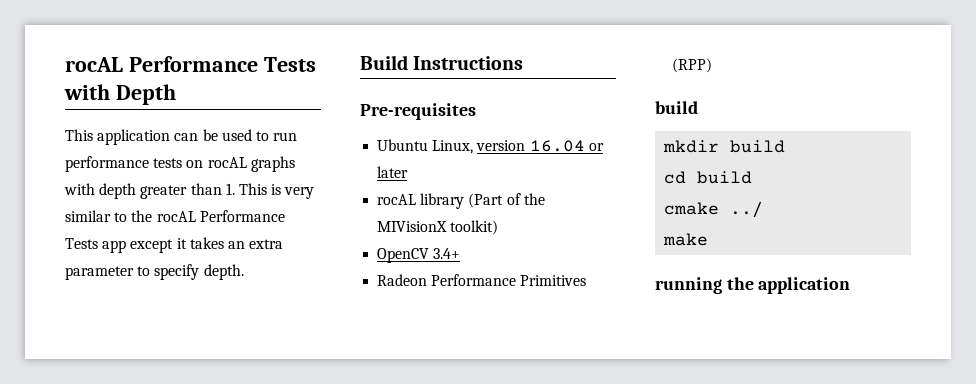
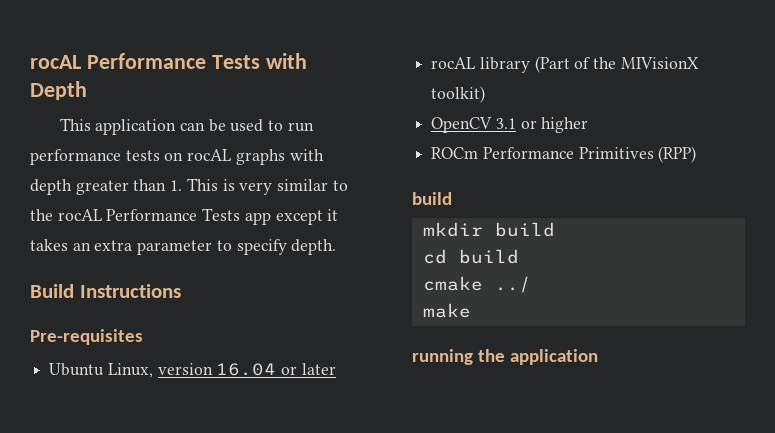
[433,248,461,259] [377,274,428,286] 3.4+ // Radeon -> [495,117,589,133] [431,147,479,159] 3.1 or higher // ROCm

